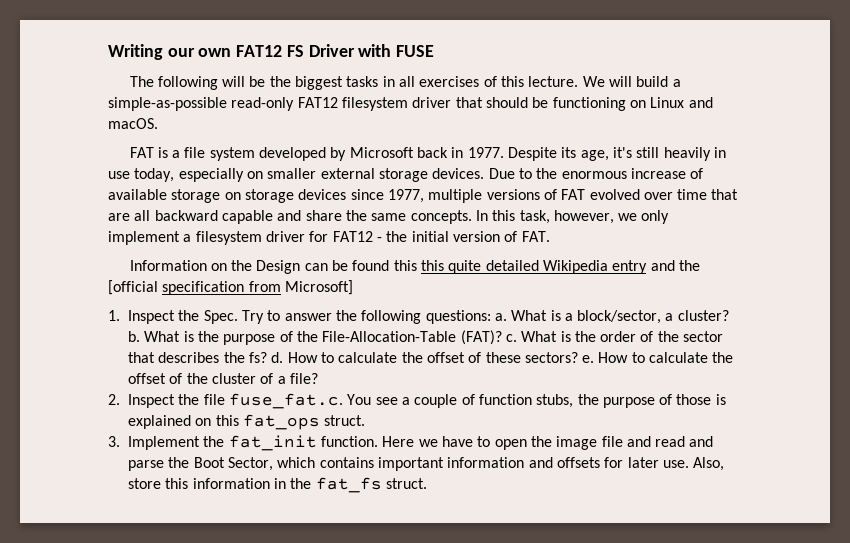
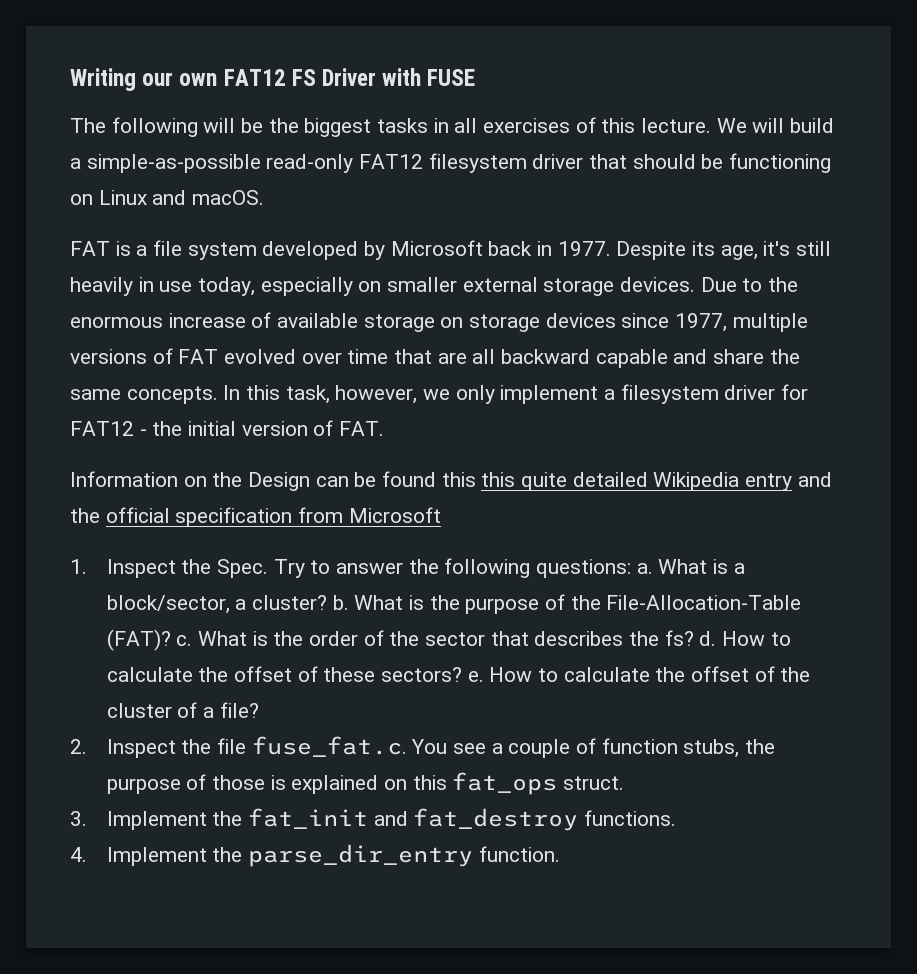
[108,280,158,295] [official -> [105,507,170,523] official
[284,280,353,295] Microsoft] -> [348,507,441,523] Microsoft
[320,436,714,450] [128,457,725,471] [128,477,427,493] function. Here we have to open the image file and read and parse the Boot Sector, which contains important information and offsets for later use. Also, store this information in the fat_fs struct. -> [373,808,677,831] [70,844,560,867] and fat_destroy functions. // 4. Implement the parse_dir_entry function.

